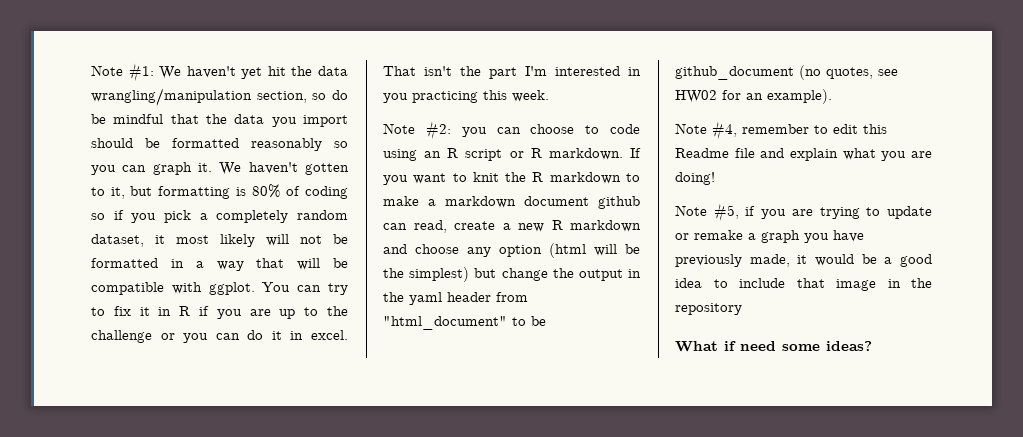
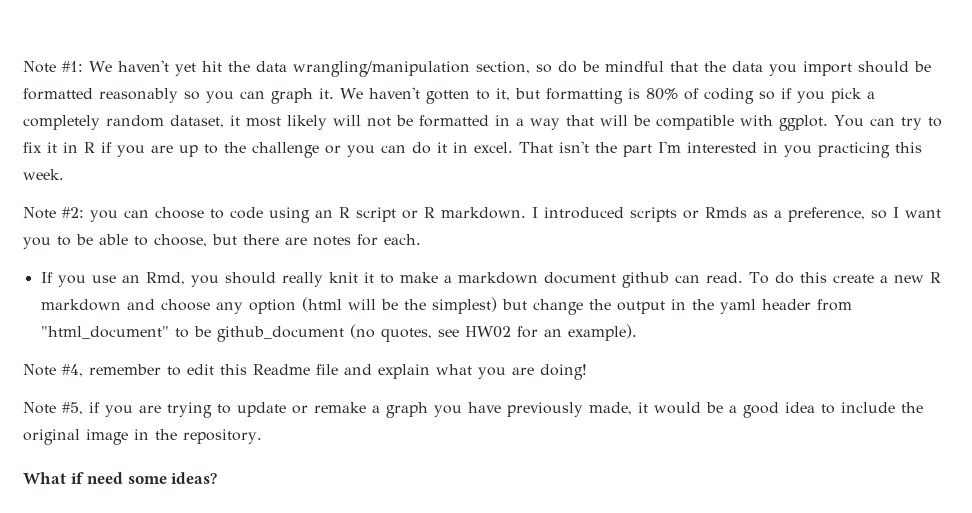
[630,148,641,158] [383,172,621,185] If you want to knit the R markdown -> [532,207,941,222] [23,234,421,249] [40,272,374,287] I introduced scripts or Rmds as a preference, so I want you to be able to choose, but there are notes for each. // If you use an Rmd, you should really knit it
[413,220,447,233] read, -> [705,272,827,284] read. To do this
[796,278,825,288] that -> [901,402,923,413] [23,429,80,445] the original
[675,303,742,315] repository -> [183,429,262,444] repository.

